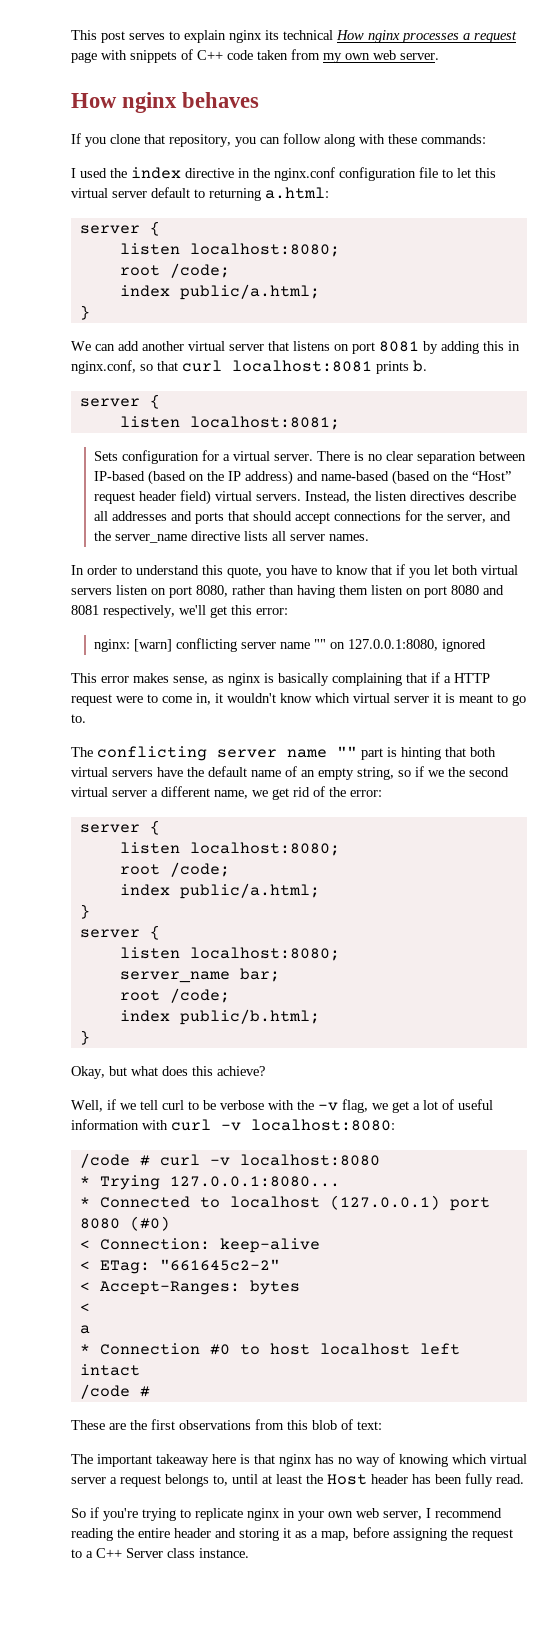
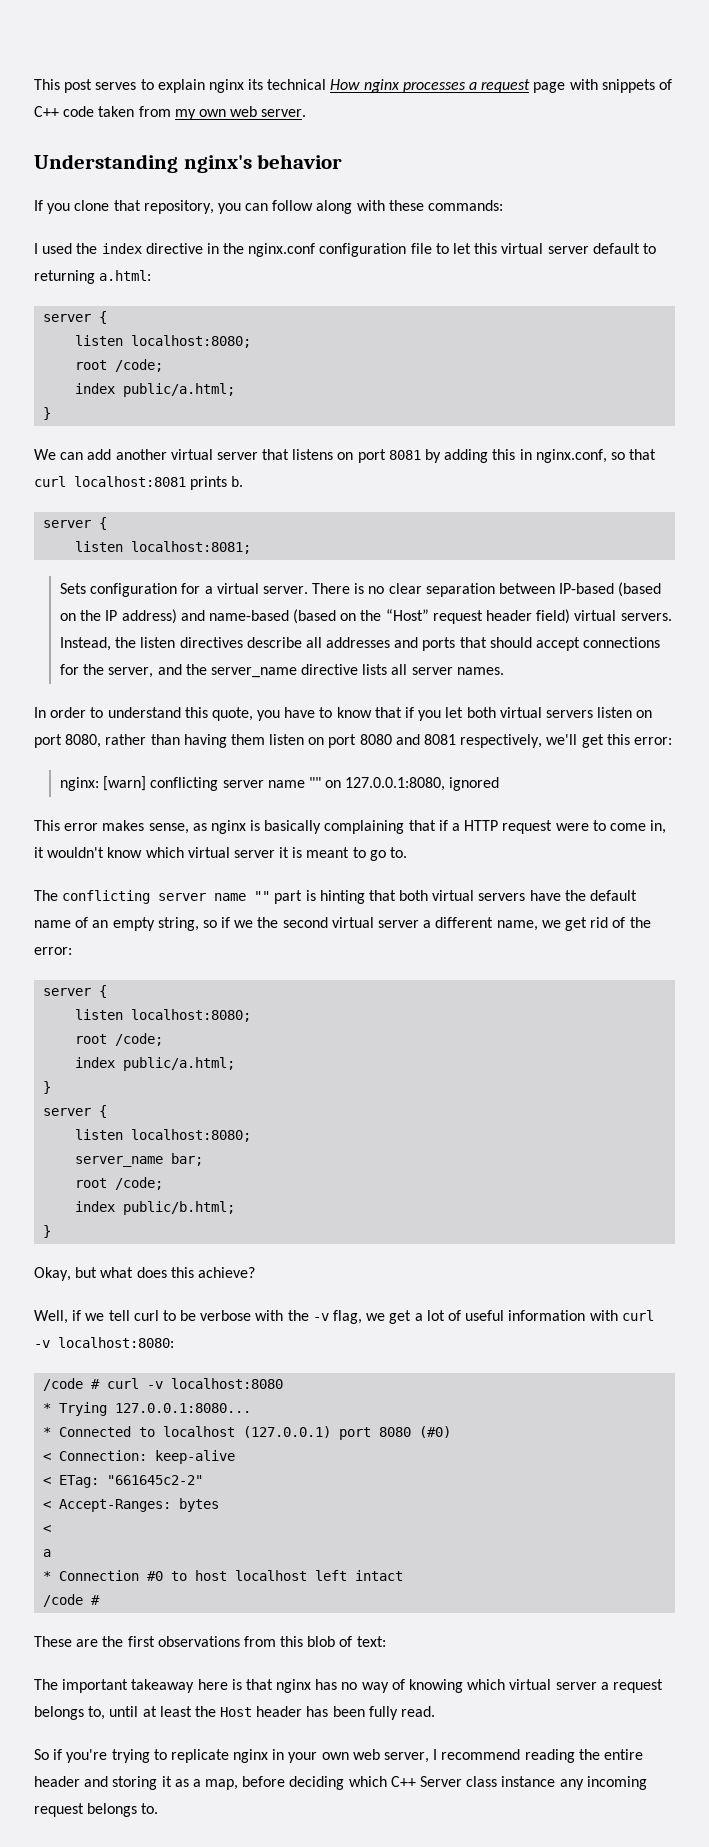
[71,92,260,113] How nginx behaves -> [34,154,343,173] Understanding nginx's behavior
[393,1528,513,1541] [71,1548,249,1558] assigning the request to a C++ Server class instance. -> [289,1776,647,1790] [34,1803,159,1817] deciding which C++ Server class instance any incoming request belongs to.

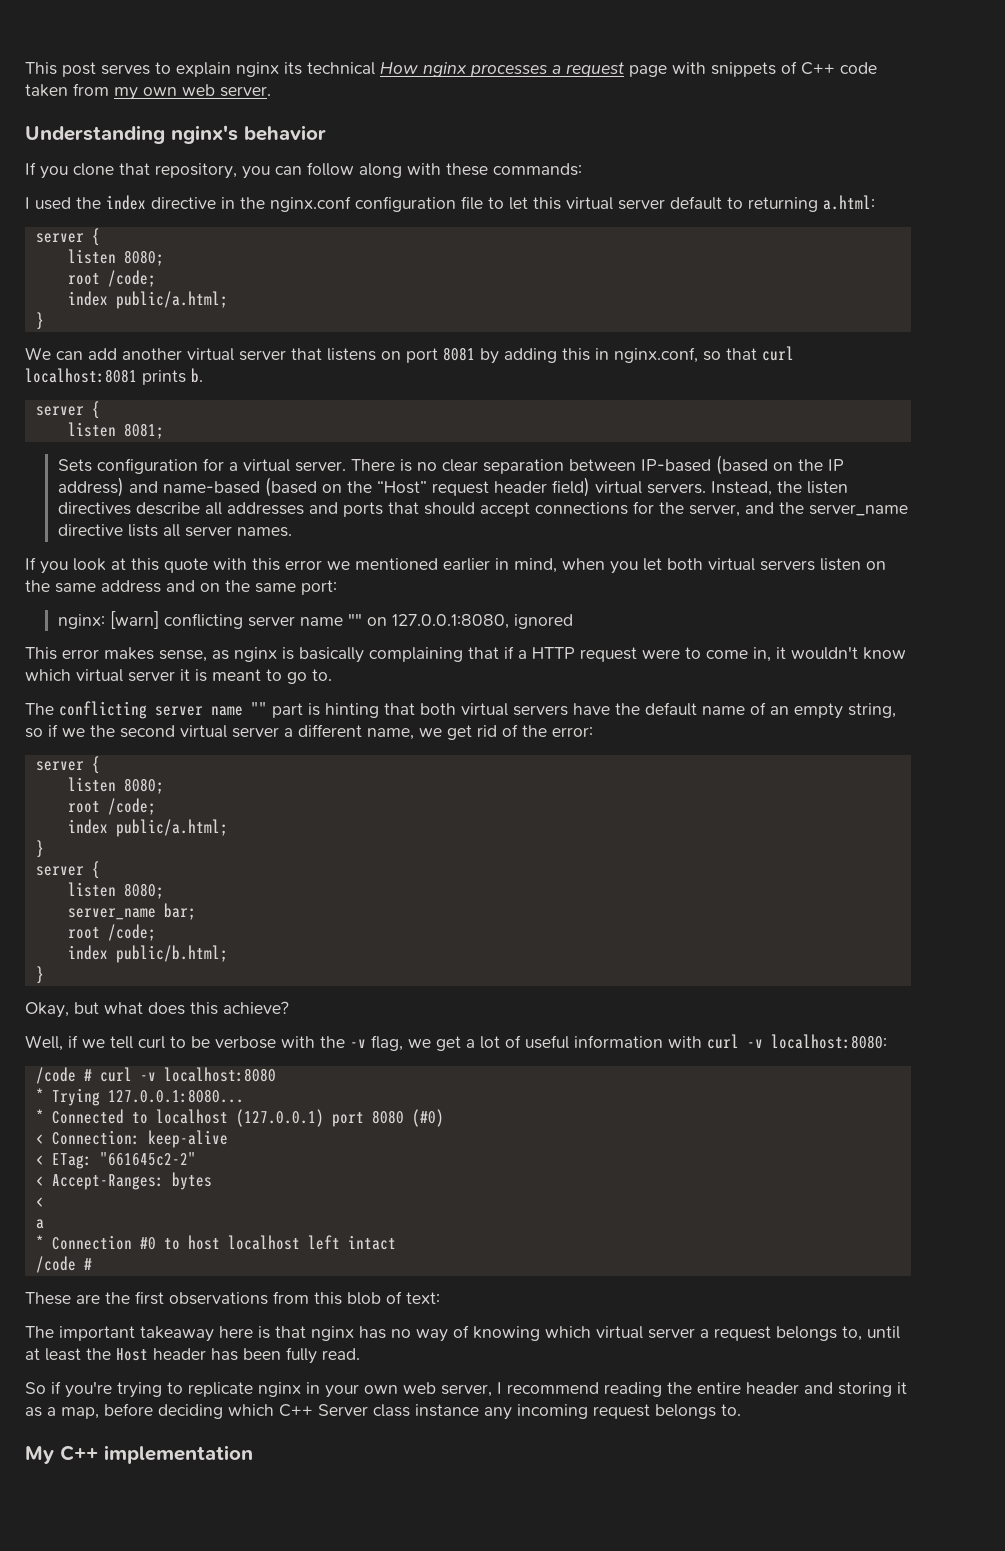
[131,335,252,348] localhost:8080; -> [123,250,164,266] 8080;
[131,541,252,554] localhost:8081; -> [123,423,164,439] 8081;
[34,707,415,721] In order to understand this quote, you have to know that if -> [25,557,605,574] If you look at this quote with this error we mentioned earlier in mind, when
[34,734,672,748] port 8080, rather than having them listen on port 8080 and 8081 respectively, we'll get this error: -> [25,580,337,595] the same address and on the same port:
[131,1009,252,1022] localhost:8080; -> [123,778,164,794] 8080;
[131,1129,252,1142] localhost:8080; -> [123,883,164,899] 8080;
(159, 1808) none -> [25,1445,253,1464] // My C++ implementation

